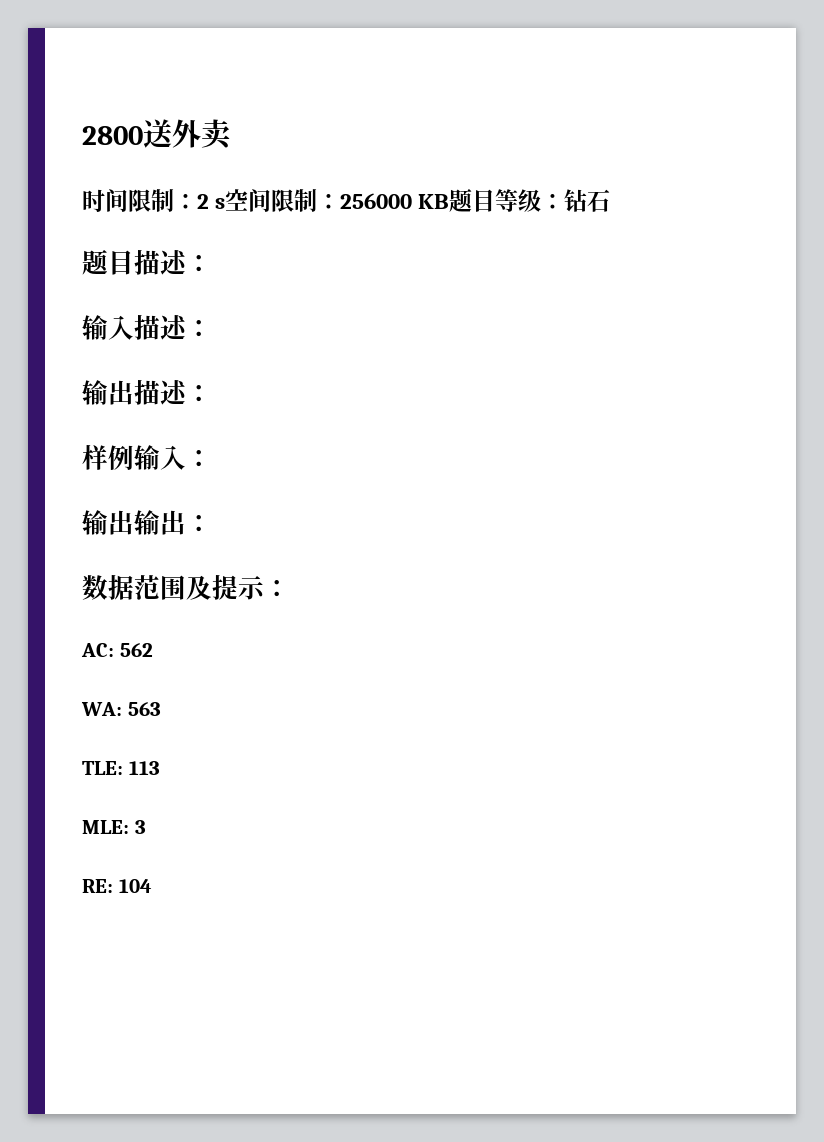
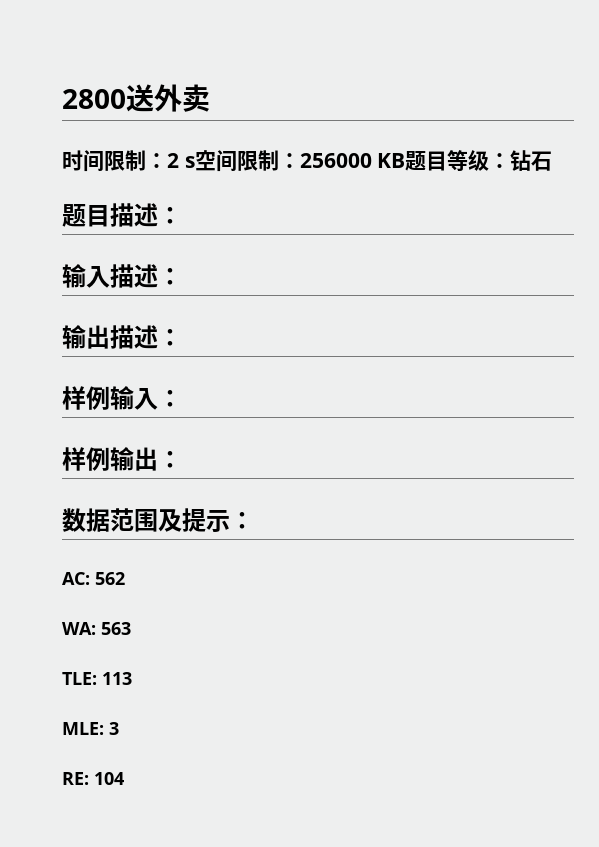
[82,510,134,535] 输出 -> [62,447,110,471] 样例

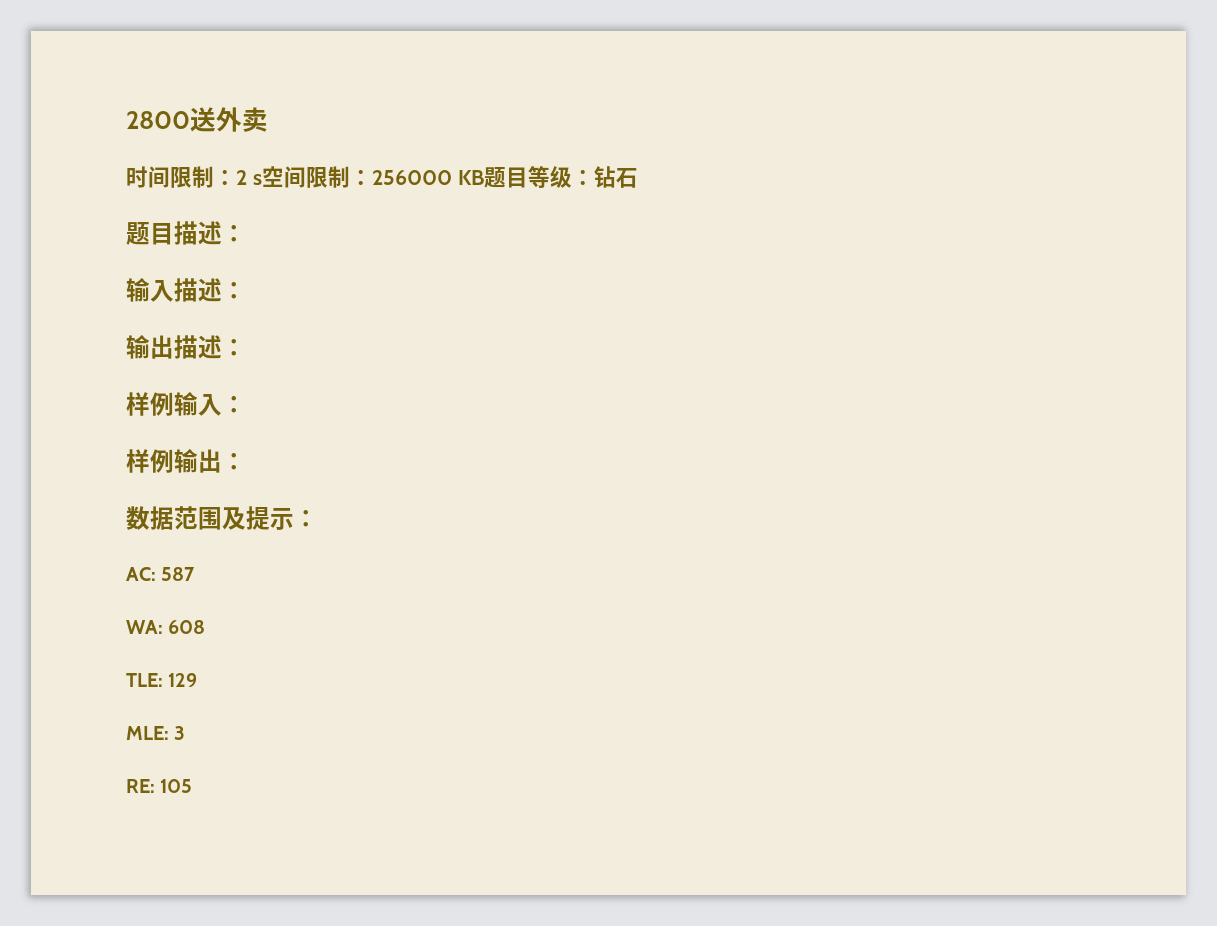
[95,572,125,585] 562 -> [161,567,196,581] 587
[100,622,131,635] 563 -> [168,620,206,634] 608
[102,672,132,685] 113 -> [168,673,198,687] 129
[94,772,124,785] 104 -> [160,779,193,793] 105

